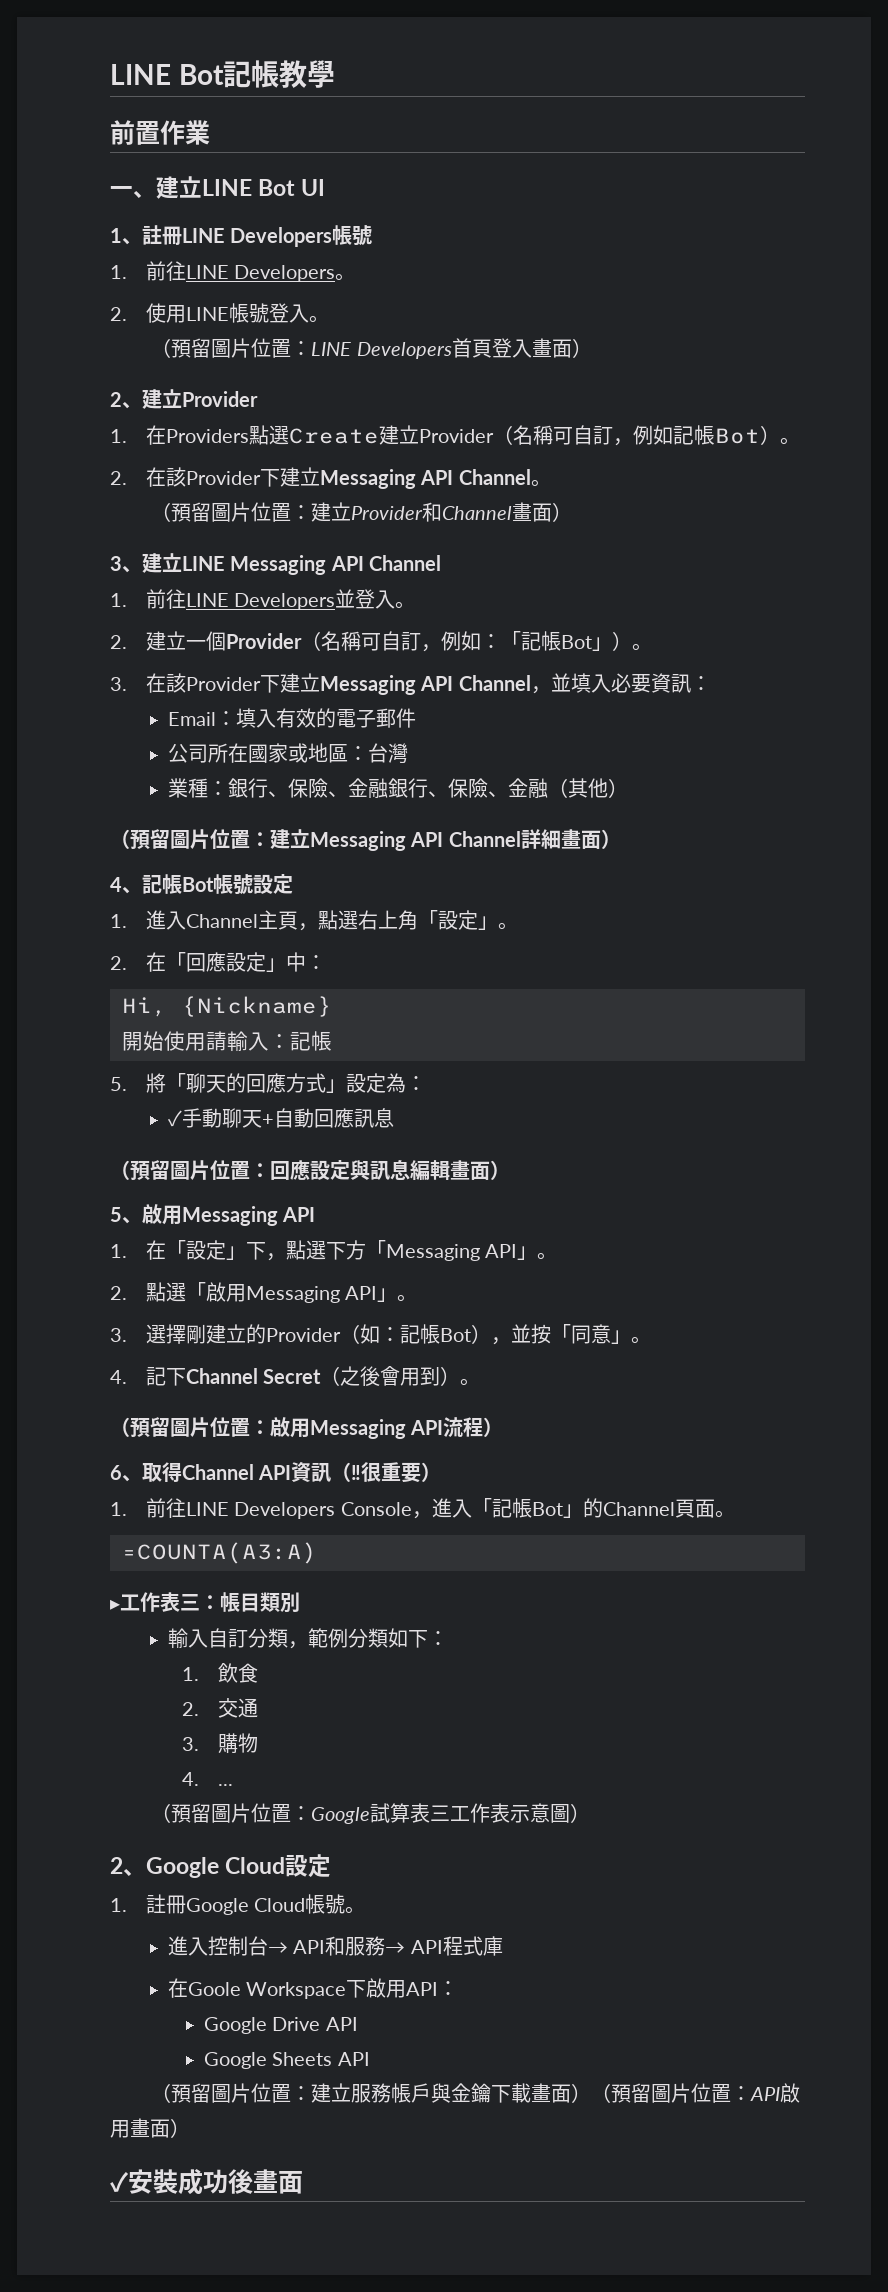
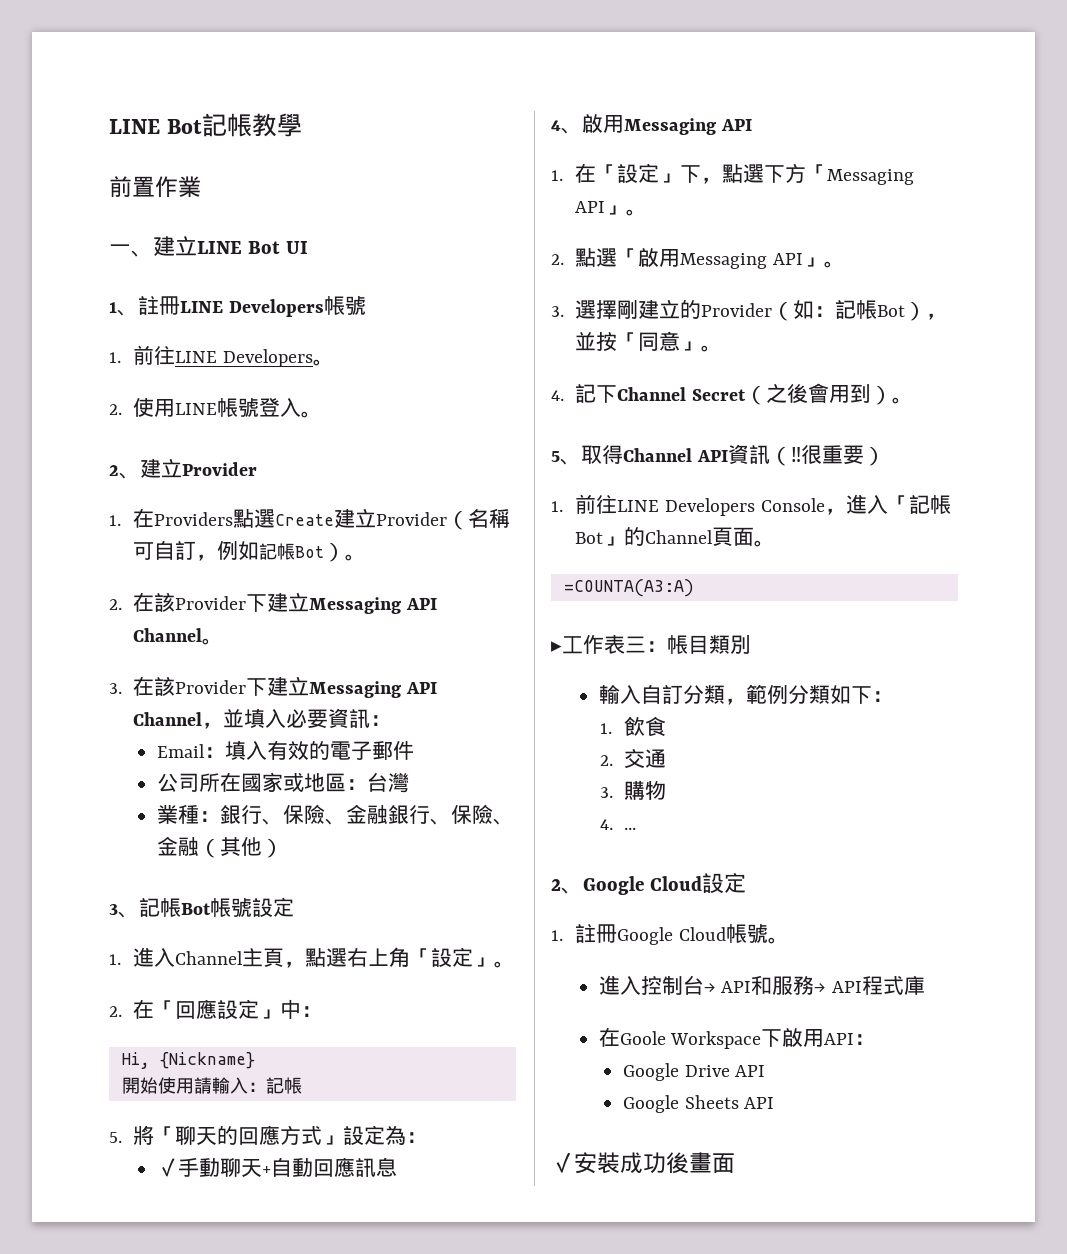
[151,338,592,359] // （預留圖片位置：LINE Developers首頁登入畫面） -> (323, 414) none
[151,502,573,522] [110,553,442,575] [110,589,416,610] [110,631,652,652] // （預留圖片位置：建立Provider和Channel畫面） // 3、建立LINE Messaging API Channel // 1.前往LINE Developers並登入。 // 2.建立一個Provider（名稱可自訂，例如：「記帳Bot」）。 -> (224, 641) none
[110,829,621,851] [110,877,122,892] （預留圖片位置：建立Messaging API Channel詳細畫面） // 4 -> [109,904,118,915] 3
[110,1159,510,1181] [110,1207,122,1222] （預留圖片位置：回應設定與訊息編輯畫面） // 5 -> [551,120,561,131] 4
[110,1417,504,1439] [110,1465,122,1480] （預留圖片位置：啟用Messaging API流程） // 6 -> [551,451,560,462] 5
[151,1803,591,1824] // （預留圖片位置：Google試算表三工作表示意圖） -> (637, 828) none
[151,2083,801,2103] [110,2118,190,2138] // （預留圖片位置：建立服務帳戶與金鑰下載畫面）（預留圖片位置：API啟用畫面） -> (775, 1103) none

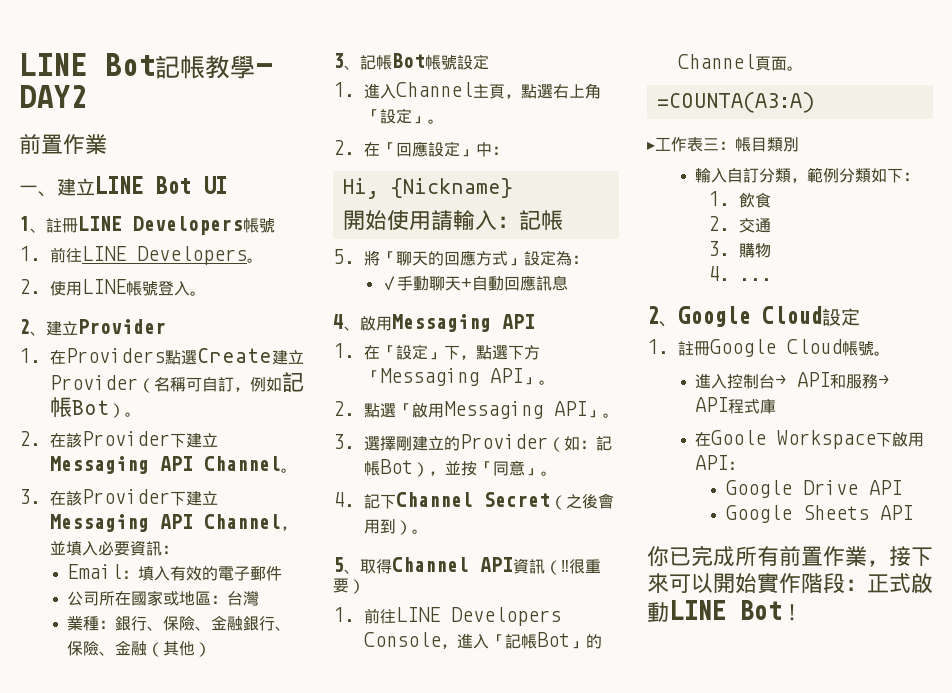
(302, 125) none -> [255,63,272,76] [19,85,87,108] - DAY2
[551,1152,735,1174] ✓安裝成功後畫面 -> [647,545,933,567] [647,573,933,594] [647,600,803,622] 你已完成所有前置作業，接下來可以開始實作階段：正式啟動LINE Bot！

